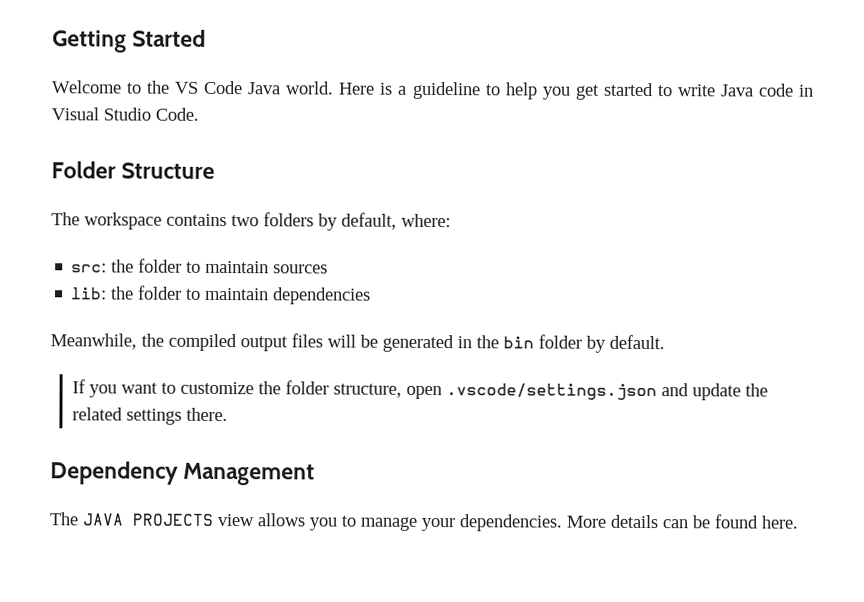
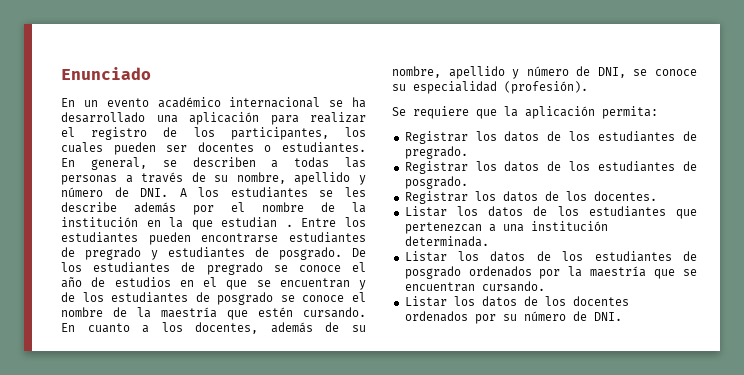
[52,29,207,53] [51,80,814,100] [51,107,199,121] [51,161,216,179] [51,212,451,231] [71,258,329,274] [71,285,372,305] [50,333,665,353] [71,379,768,401] [71,407,228,425] [50,461,316,486] [49,512,798,532] Getting Started // Welcome to the VS Code Java world. Here is a guideline to help you get started to write Java code in Visual Studio Code. // Folder Structure // The workspace contains two folders by default, where: // src: the folder to maintain sources // lib: the folder to maintain dependencies // Meanwhile, the compiled output files will be generated in the bin folder by default. // If you want to customize the folder structure, open .vscode/settings.json and update the related settings there. // Dependency Management // The JAVA PROJECTS view allows you to manage your dependencies. More details can be found here. -> [61,67,151,80] [61,97,366,108] [61,112,366,125] [61,127,366,140] [61,142,366,155] [61,157,366,170] [61,172,366,185] [61,187,366,198] [61,202,366,215] [61,217,366,230] [61,232,366,245] [61,247,366,260] [61,262,366,275] [61,277,366,290] [61,292,366,305] [61,307,366,320] [61,322,366,334] [392,66,697,79] [392,81,588,94] [392,106,658,119] [404,131,697,144] [404,146,468,159] [404,161,697,174] [404,176,468,189] [404,191,657,204] [404,206,697,219] [404,221,608,234] [404,236,489,247] [404,251,697,262] [404,266,697,279] [404,281,545,292] [404,296,629,307] [404,311,622,324] Enunciado // En un evento académico internacional se ha desarrollado una aplicación para realizar el registro de los participantes, los cuales pueden ser docentes o estudiantes. En general, se describen a todas las personas a través de su nombre, apellido y número de DNI. A los estudiantes se les describe además por el nombre de la institución en la que estudian . Entre los estudiantes pueden encontrarse estudiantes de pregrado y estudiantes de posgrado. De los estudiantes de pregrado se conoce el año de estudios en el que se encuentran y de los estudiantes de posgrado se conoce el nombre de la maestría que estén cursando. En cuanto a los docentes, además de su nombre, apellido y número de DNI, se conoce su especialidad (profesión). // Se requiere que la aplicación permita: // Registrar los datos de los estudiantes de pregrado. // Registrar los datos de los estudiantes de posgrado. // Registrar los datos de los docentes. // Listar los datos de los estudiantes que pertenezcan a una institución determinada. // Listar los datos de los estudiantes de posgrado ordenados por la maestría que se encuentran cursando. // Listar los datos de los docentes ordenados por su número de DNI.

